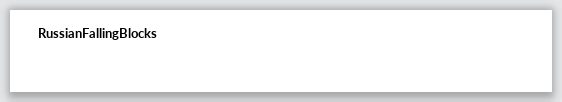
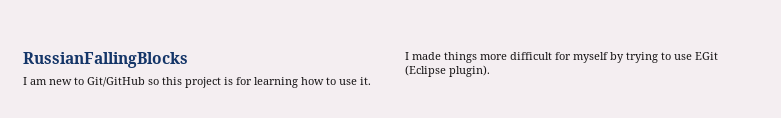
(157, 34) none -> [23,77,371,88] [405,52,718,63] [405,65,490,77] // I am new to Git/GitHub so this project is for learning how to use it. I made things more difficult for myself by trying to use EGit (Eclipse plugin).

